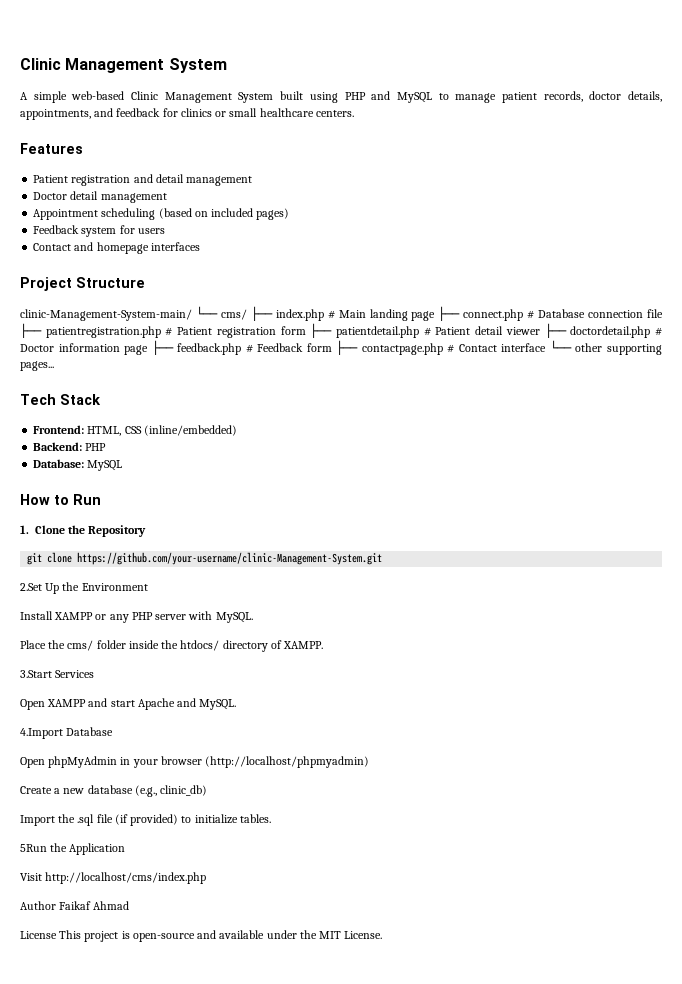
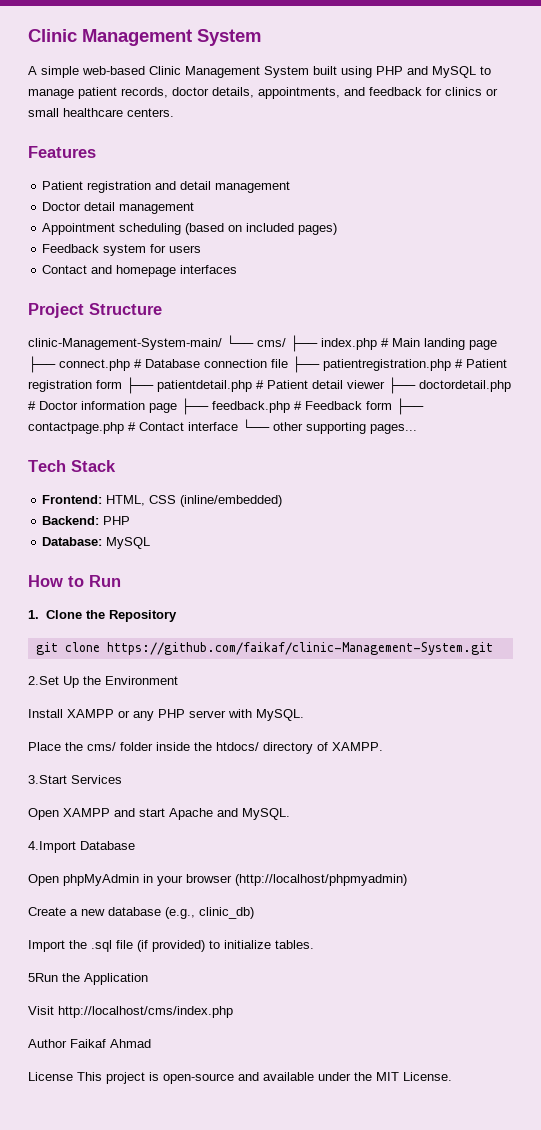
[77,552,383,565] https://github.com/your-username/clinic-Management-System.git -> [106,642,493,655] https://github.com/faikaf/clinic-Management-System.git

